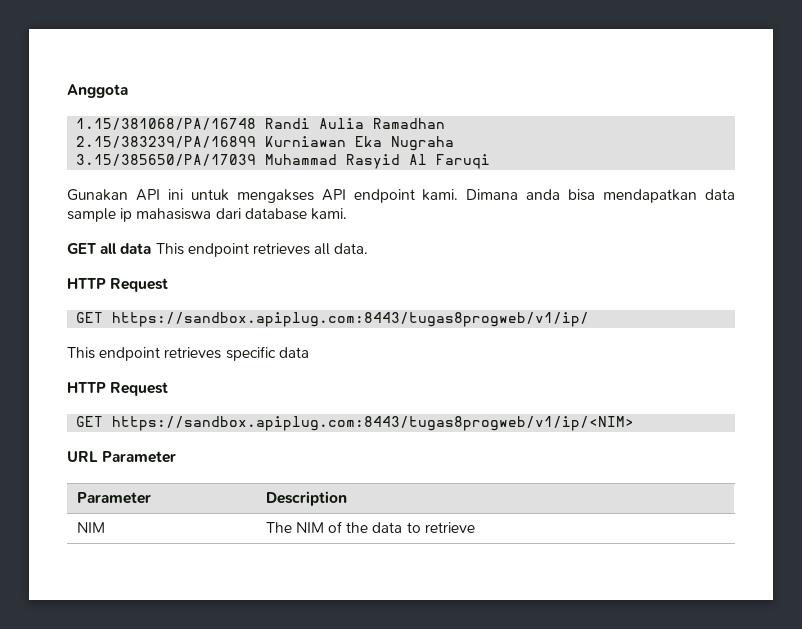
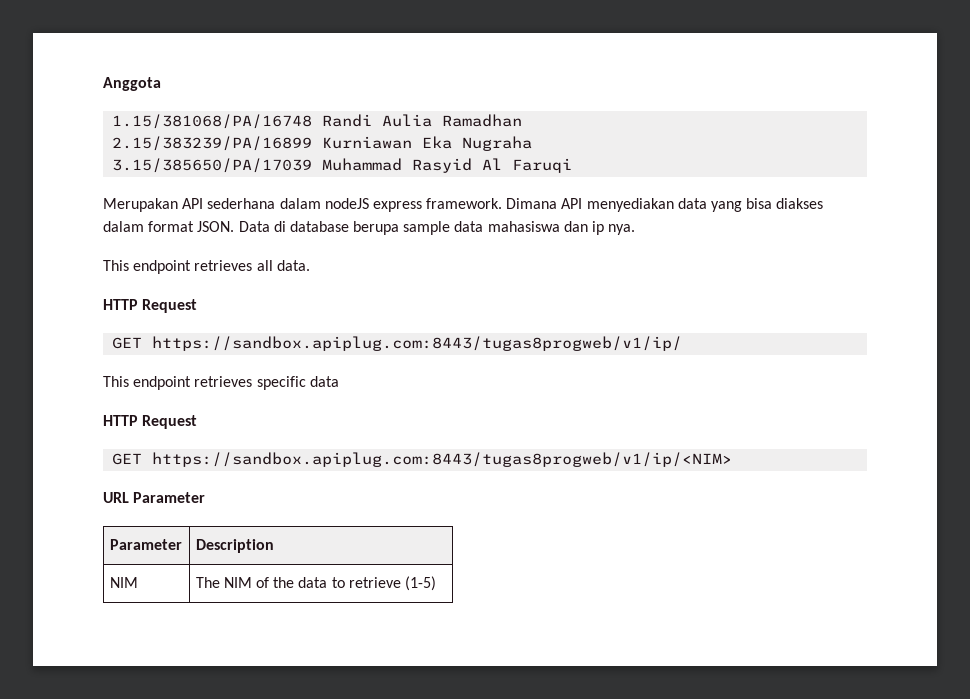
[67,189,735,203] [67,208,347,222] [67,243,152,254] Gunakan API ini untuk mengakses API endpoint kami. Dimana anda bisa mendapatkan data sample ip mahasiswa dari database kami. // GET all data -> [103,198,824,212] [103,221,636,235] Merupakan API sederhana dalam nodeJS express framework. Dimana API menyediakan data yang bisa diakses dalam format JSON. Data di database berupa sample data mahasiswa dan ip nya. //
(475, 527) none -> [404,576,436,591] (1-5)

